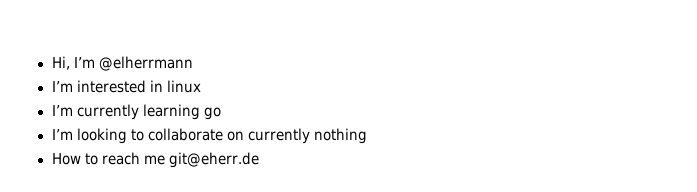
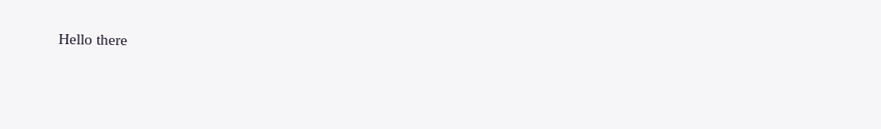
[51,56,193,71] [51,80,201,93] [51,104,221,120] [51,128,367,144] [51,152,259,168] Hi, I’m @elherrmann // I’m interested in linux // I’m currently learning go // I’m looking to collaborate on currently nothing // How to reach me git@eherr.de -> [58,33,129,46] Hello there

